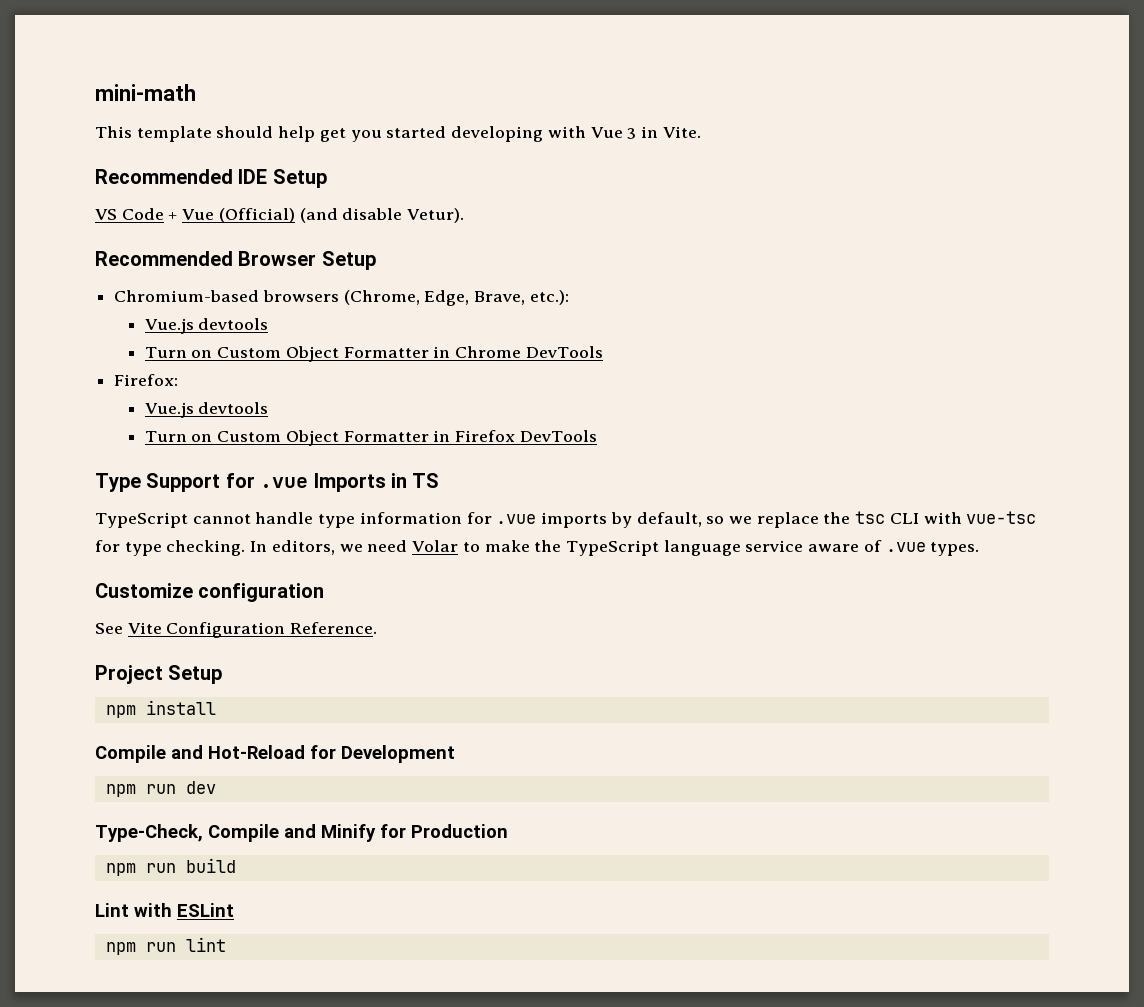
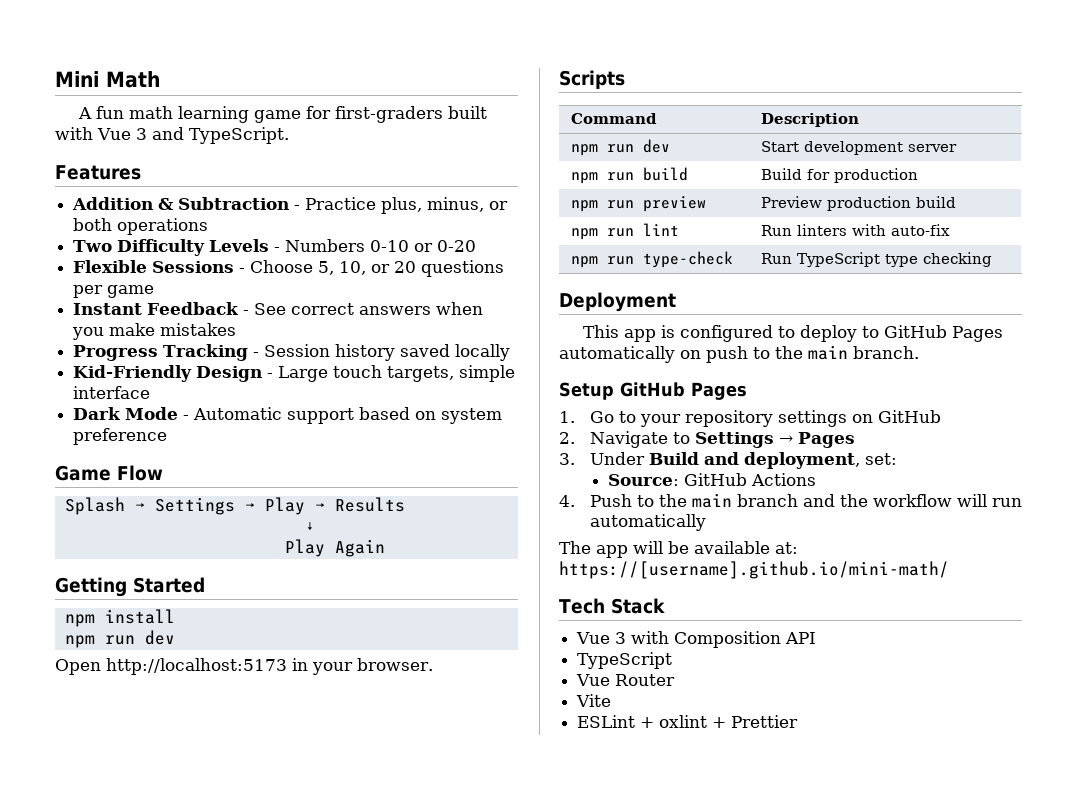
[95,84,196,101] [95,126,701,142] [95,169,327,188] [95,208,465,223] [95,251,376,270] [114,290,569,306] [144,318,269,334] [144,346,603,362] [114,374,179,386] [144,402,269,418] [144,430,597,446] [95,473,440,492] [95,511,1037,528] [95,540,980,556] [95,583,325,602] [95,622,378,638] [95,665,223,684] [105,700,216,718] [95,745,455,763] [105,781,216,797] [95,824,508,842] [105,858,236,876] [95,903,234,917] [105,937,226,955] mini-math // This template should help get you started developing with Vue 3 in Vite. // Recommended IDE Setup // VS Code + Vue (Official) (and disable Vetur). // Recommended Browser Setup // Chromium-based browsers (Chrome, Edge, Brave, etc.): // Vue.js devtools // Turn on Custom Object Formatter in Chrome DevTools // Firefox: // Vue.js devtools // Turn on Custom Object Formatter in Firefox DevTools // Type Support for .vue Imports in TS // TypeScript cannot handle type information for .vue imports by default, so we replace the tsc CLI with vue-tsc for type checking. In editors, we need Volar to make the TypeScript language service aware of .vue types. // Customize configuration // See Vite Configuration Reference. // Project Setup // npm install // Compile and Hot-Reload for Development // npm run dev // Type-Check, Compile and Minify for Production // npm run build // Lint with ESLint // npm run lint -> [55,71,160,88] [77,106,487,123] [55,127,289,144] [55,165,141,180] [72,197,509,214] [73,218,209,235] [73,239,477,256] [73,260,505,277] [73,285,155,298] [73,302,484,315] [72,323,237,340] [73,344,511,361] [73,365,516,382] [73,386,151,399] [73,407,503,424] [73,428,168,445] [55,465,163,481] [64,497,405,515] [304,522,315,532] [284,539,385,557] [55,577,205,597] [64,609,175,627] [64,630,175,648] [55,658,433,675] [559,70,625,89] [571,113,658,124] [761,113,860,127] [571,139,671,156] [761,141,958,155] [571,167,689,184] [761,168,919,183] [571,196,707,212] [761,196,957,211] [571,223,680,240] [761,224,951,236] [571,251,734,268] [761,252,993,267] [559,292,676,312] [582,325,1003,342] [559,345,919,363] [559,382,747,400] [559,410,941,427] [559,431,855,448] [559,452,897,469] [607,473,816,486] [559,493,1022,508] [589,514,706,531] [559,541,798,558] [559,561,949,579] [559,598,665,614] [576,631,817,648] [577,652,673,669] [576,674,676,686] [576,694,612,707] [577,715,799,728] Mini Math // A fun math learning game for first-graders built with Vue 3 and TypeScript. // Features // Addition & Subtraction - Practice plus, minus, or both operations // Two Difficulty Levels - Numbers 0-10 or 0-20 // Flexible Sessions - Choose 5, 10, or 20 questions per game // Instant Feedback - See correct answers when you make mistakes // Progress Tracking - Session history saved locally // Kid-Friendly Design - Large touch targets, simple interface // Dark Mode - Automatic support based on system preference // Game Flow // Splash → Settings → Play → Results // ↓ // Play Again // Getting Started // npm install // npm run dev // Open http://localhost:5173 in your browser. // Scripts // Command | Description // npm run dev | Start development server // npm run build | Build for production // npm run preview | Preview production build // npm run lint | Run linters with auto-fix // npm run type-check | Run TypeScript type checking // Deployment // This app is configured to deploy to GitHub Pages automatically on push to the main branch. // Setup GitHub Pages // 1. Go to your repository settings on GitHub // 2. Navigate to Settings → Pages // 3. Under Build and deployment, set: // Source: GitHub Actions // 4. Push to the main branch and the workflow will run automatically // The app will be available at: https://[username].github.io/mini-math/ // Tech Stack // Vue 3 with Composition API // TypeScript // Vue Router // Vite // ESLint + oxlint + Prettier

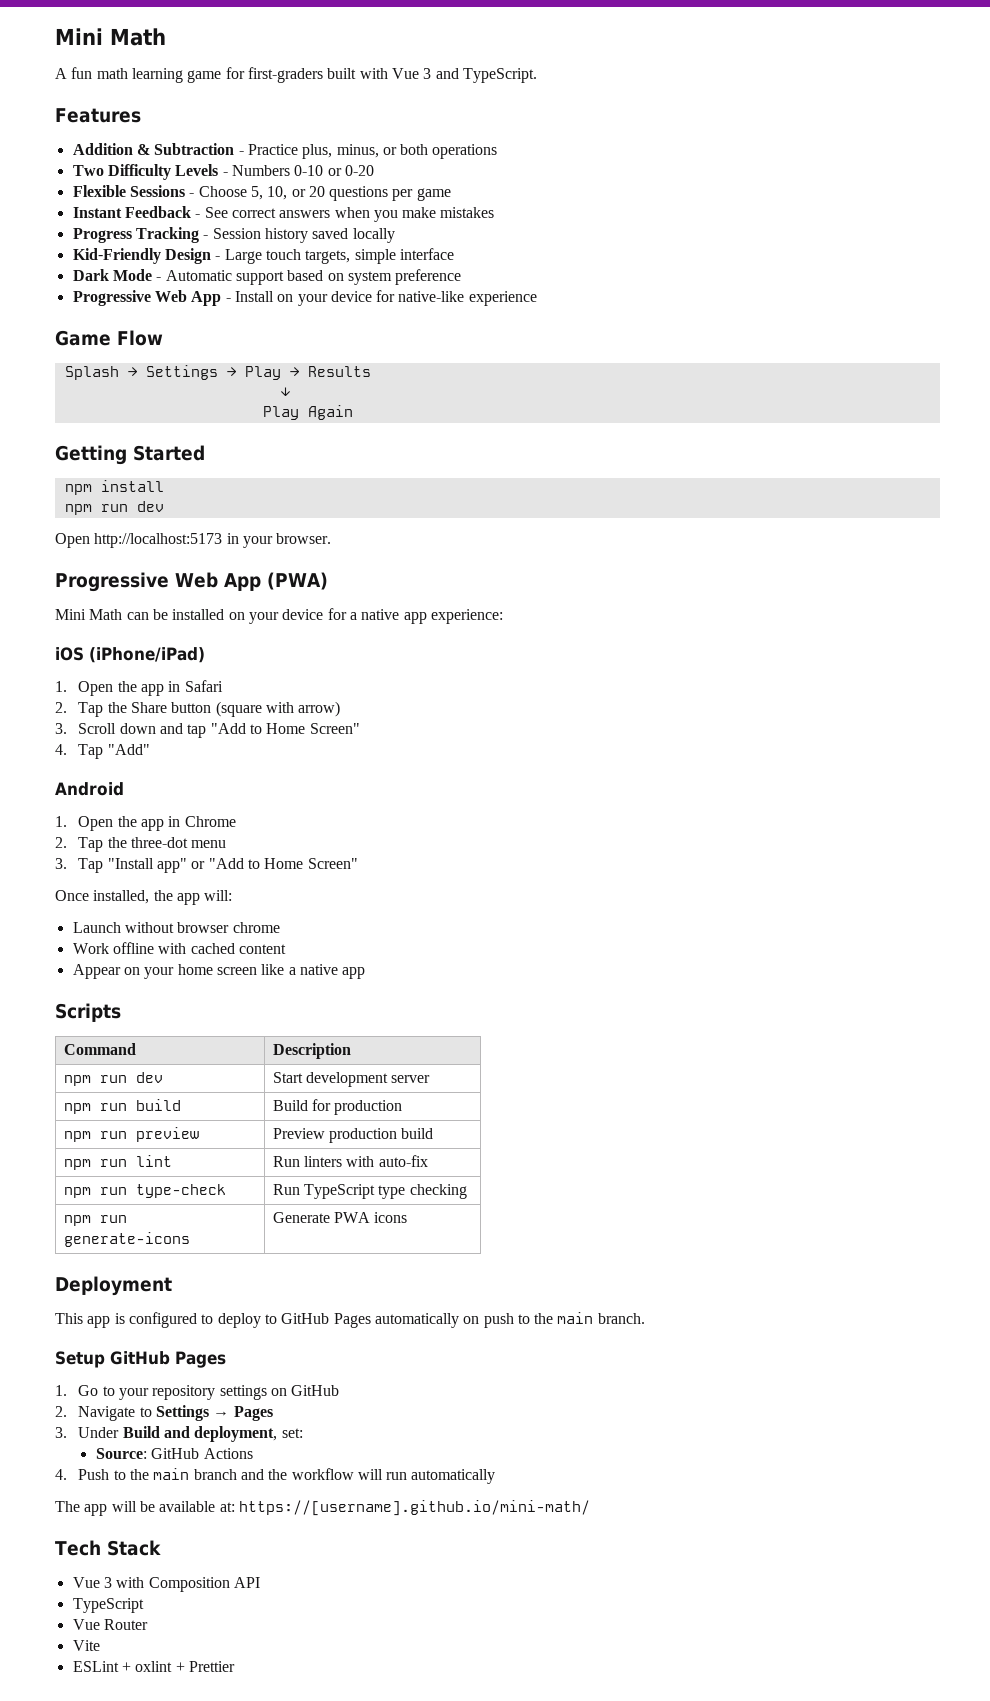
(168, 436) none -> [72,290,537,306] // Progressive Web App - Install on your device for native-like experience
(433, 664) none -> [55,572,328,592] [55,608,503,624] [55,647,205,663] [55,680,223,696] [55,701,341,717] [55,723,360,738] [55,744,150,759] [55,782,124,796] [55,816,236,831] [55,837,227,852] [55,858,358,873] [55,890,233,905] [72,922,280,933] [72,942,286,954] [72,964,366,979] // Progressive Web App (PWA) // Mini Math can be installed on your device for a native app experience: // iOS (iPhone/iPad) // 1. Open the app in Safari // 2. Tap the Share button (square with arrow) // 3. Scroll down and tap "Add to Home Screen" // 4. Tap "Add" // Android // 1. Open the app in Chrome // 2. Tap the three-dot menu // 3. Tap "Install app" or "Add to Home Screen" // Once installed, the app will: // Launch without browser chrome // Work offline with cached content // Appear on your home screen like a native app
(993, 259) none -> [63,1215,127,1226] [63,1232,190,1247] [272,1212,408,1223] // npm run generate-icons | Generate PWA icons

